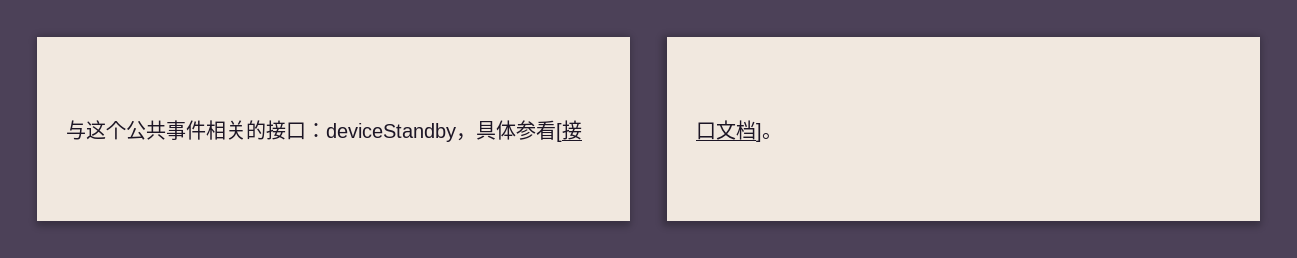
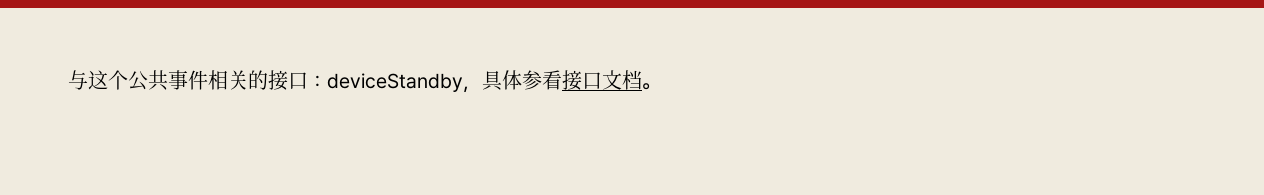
[556,123,562,142] [ -> (562, 80) none
[756,123,762,142] ] -> (642, 80) none

